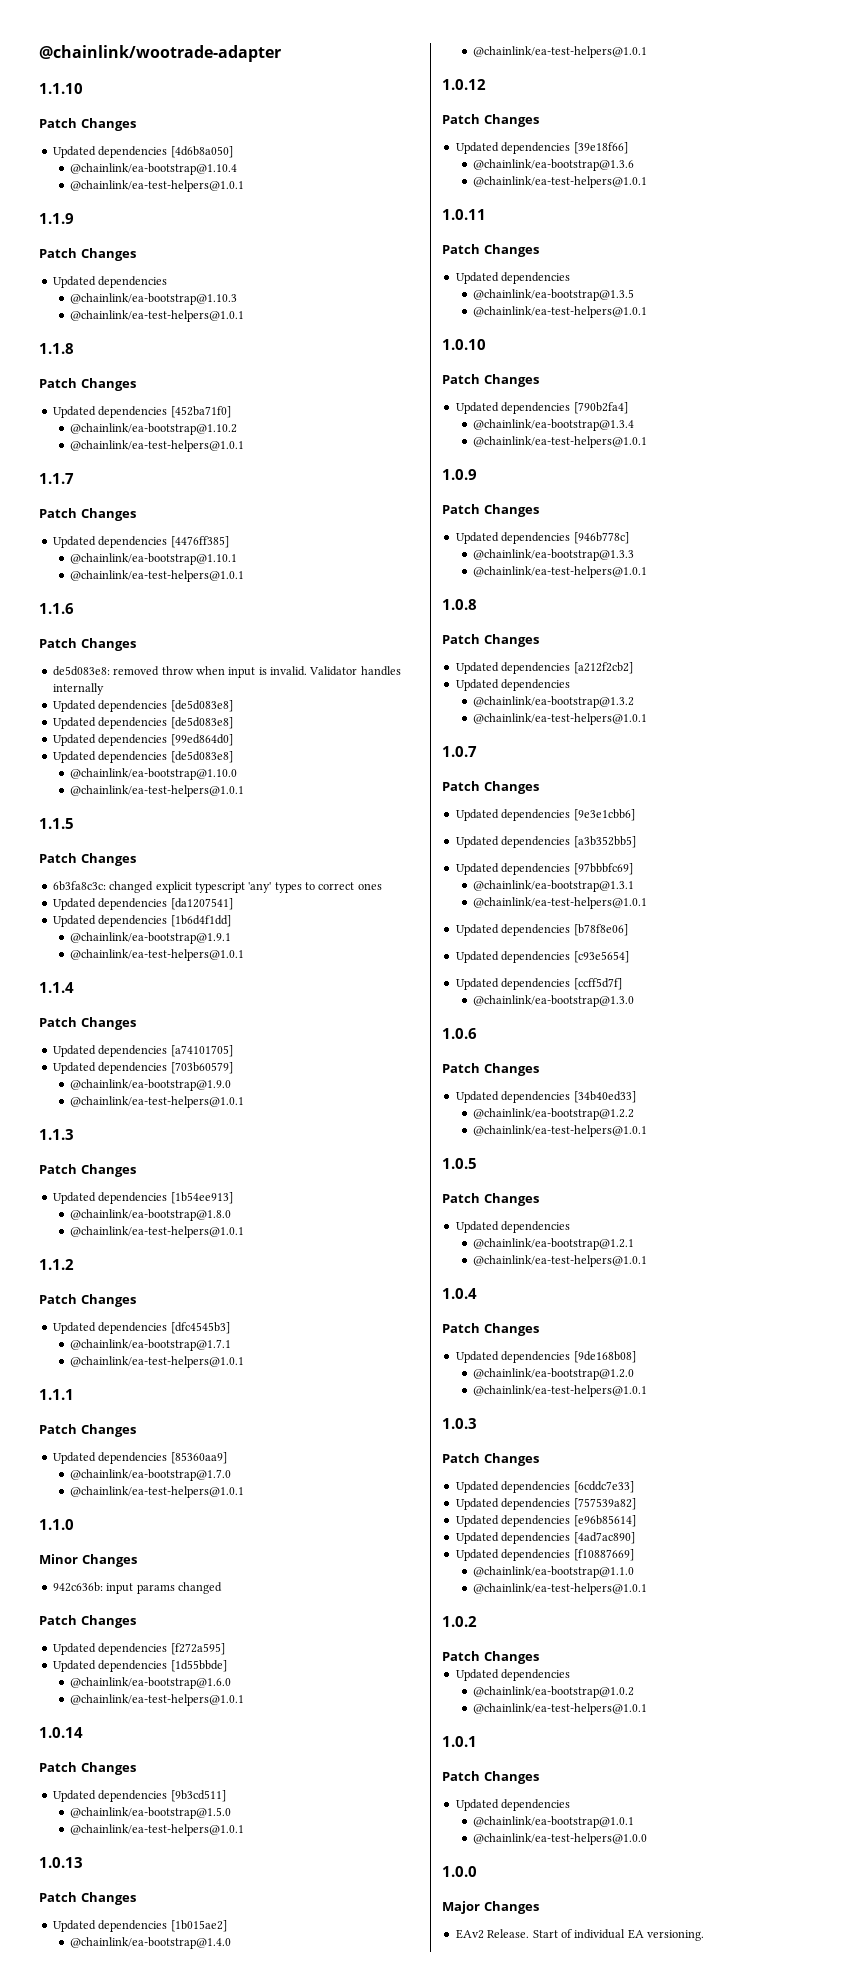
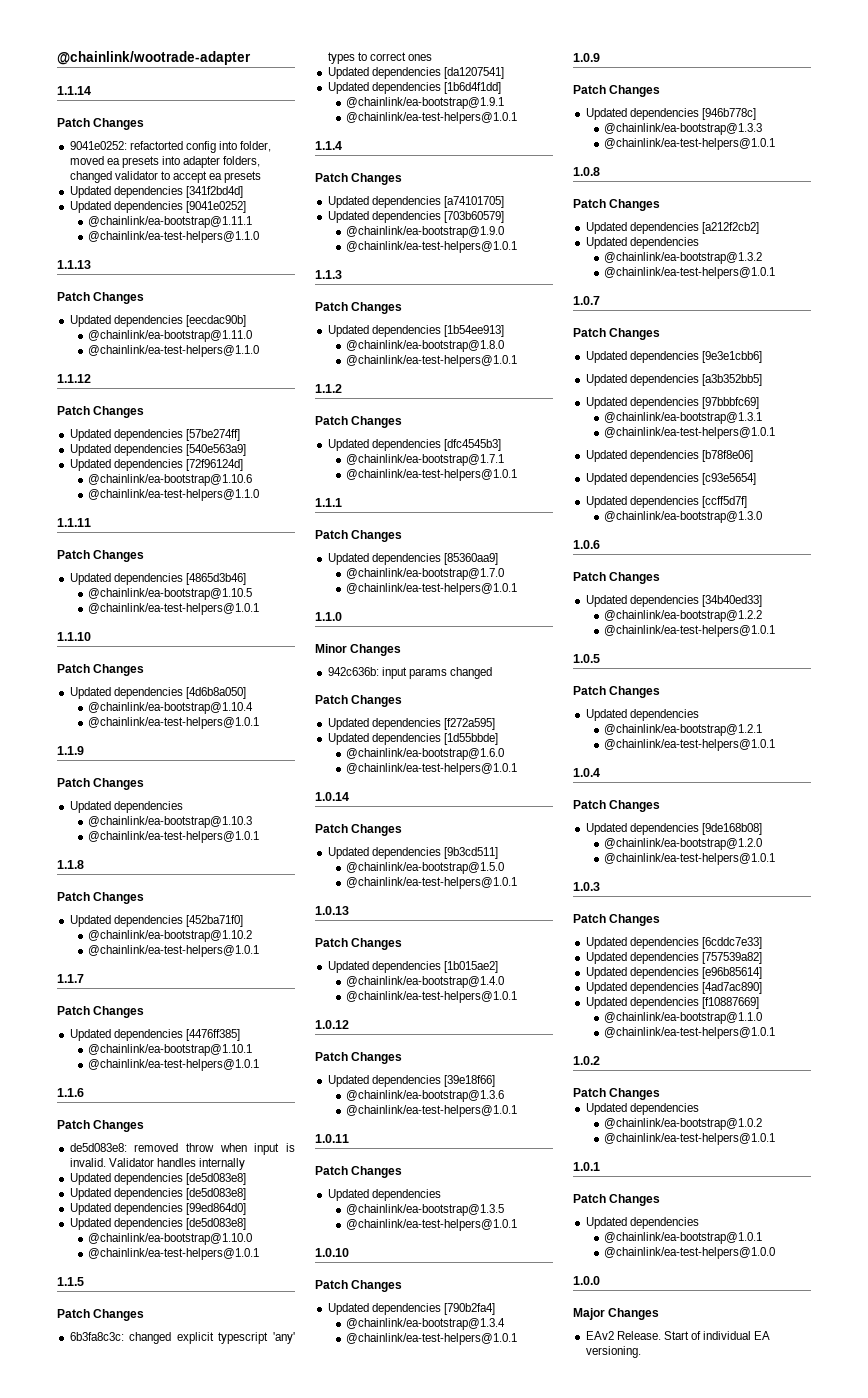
(281, 53) none -> [57,86,91,95] [57,118,145,130] [69,141,272,153] [69,156,261,168] [69,171,262,183] [69,186,243,198] [69,201,246,213] [88,216,253,228] [88,231,260,243] [57,260,91,269] [57,292,145,304] [69,315,246,327] [88,330,253,342] [88,345,260,357] [57,374,91,383] [57,406,145,418] [69,429,240,441] [69,444,246,456] [69,459,243,471] [88,474,253,486] [88,489,260,501] [57,518,91,527] [57,550,145,562] [69,573,246,585] [88,588,253,600] [88,603,260,615] // 1.1.14 // Patch Changes // 9041e0252: refactorted config into folder, moved ea presets into adapter folders, changed validator to accept ea presets // Updated dependencies [341f2bd4d] // Updated dependencies [9041e0252] // @chainlink/ea-bootstrap@1.11.1 // @chainlink/ea-test-helpers@1.1.0 // 1.1.13 // Patch Changes // Updated dependencies [eecdac90b] // @chainlink/ea-bootstrap@1.11.0 // @chainlink/ea-test-helpers@1.1.0 // 1.1.12 // Patch Changes // Updated dependencies [57be274ff] // Updated dependencies [540e563a9] // Updated dependencies [72f96124d] // @chainlink/ea-bootstrap@1.10.6 // @chainlink/ea-test-helpers@1.1.0 // 1.1.11 // Patch Changes // Updated dependencies [4865d3b46] // @chainlink/ea-bootstrap@1.10.5 // @chainlink/ea-test-helpers@1.0.1

